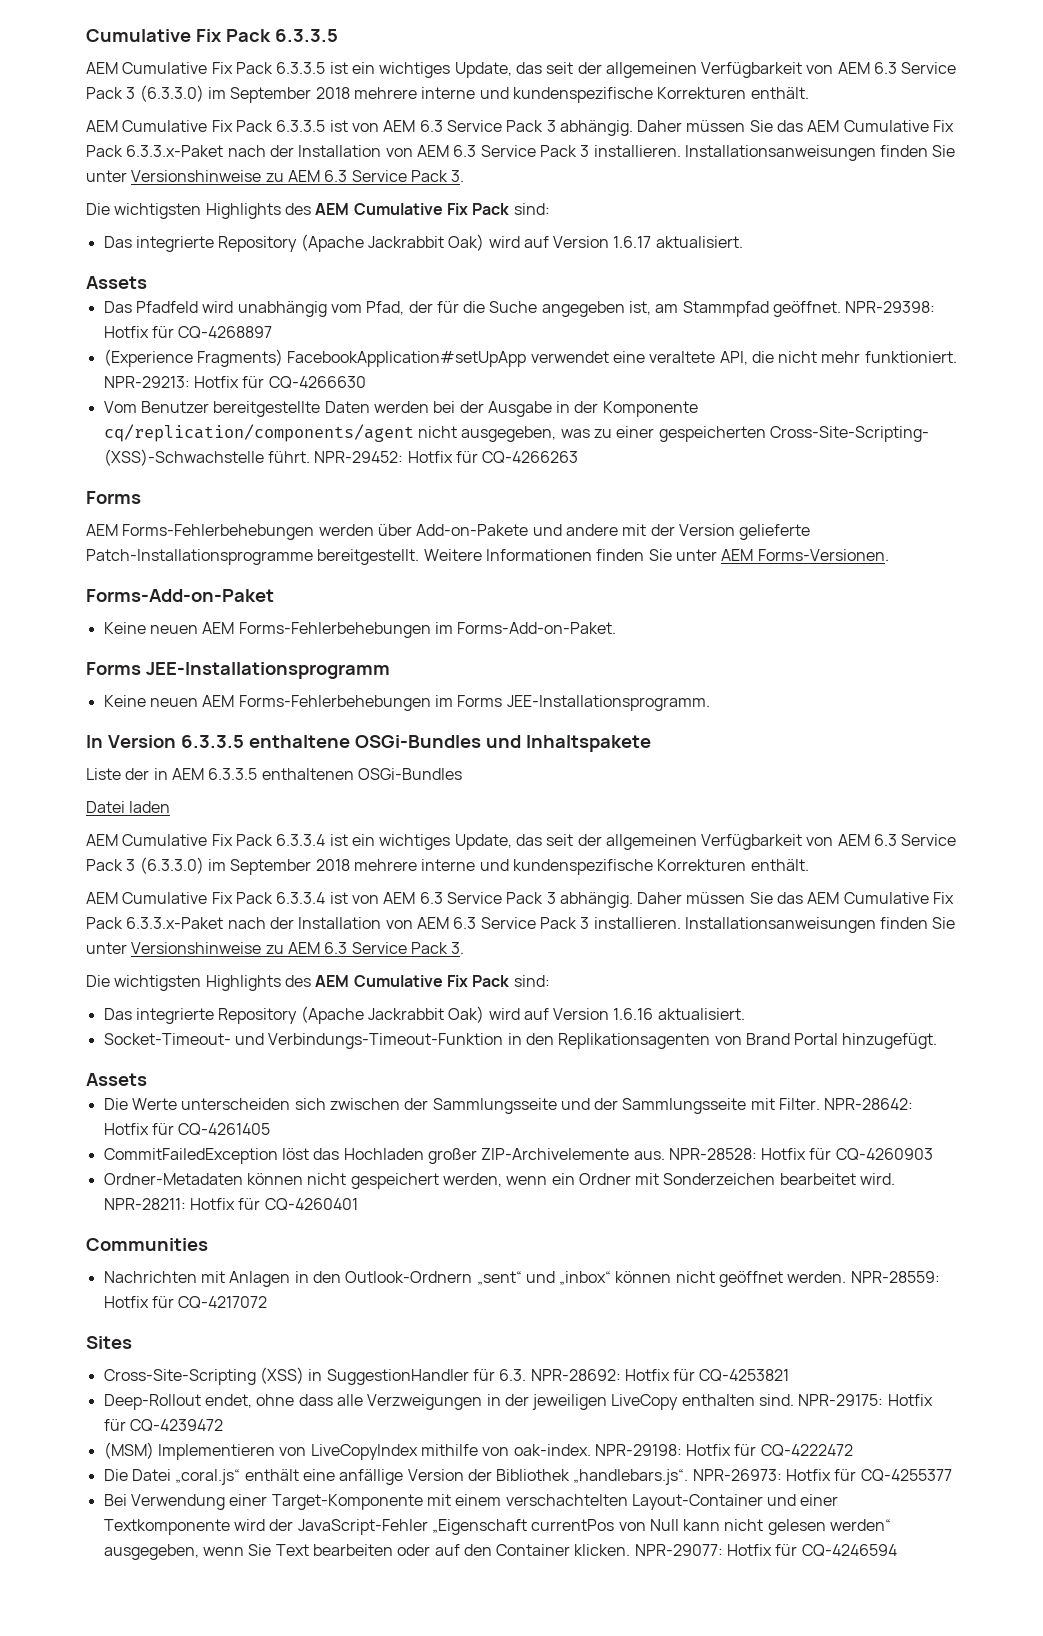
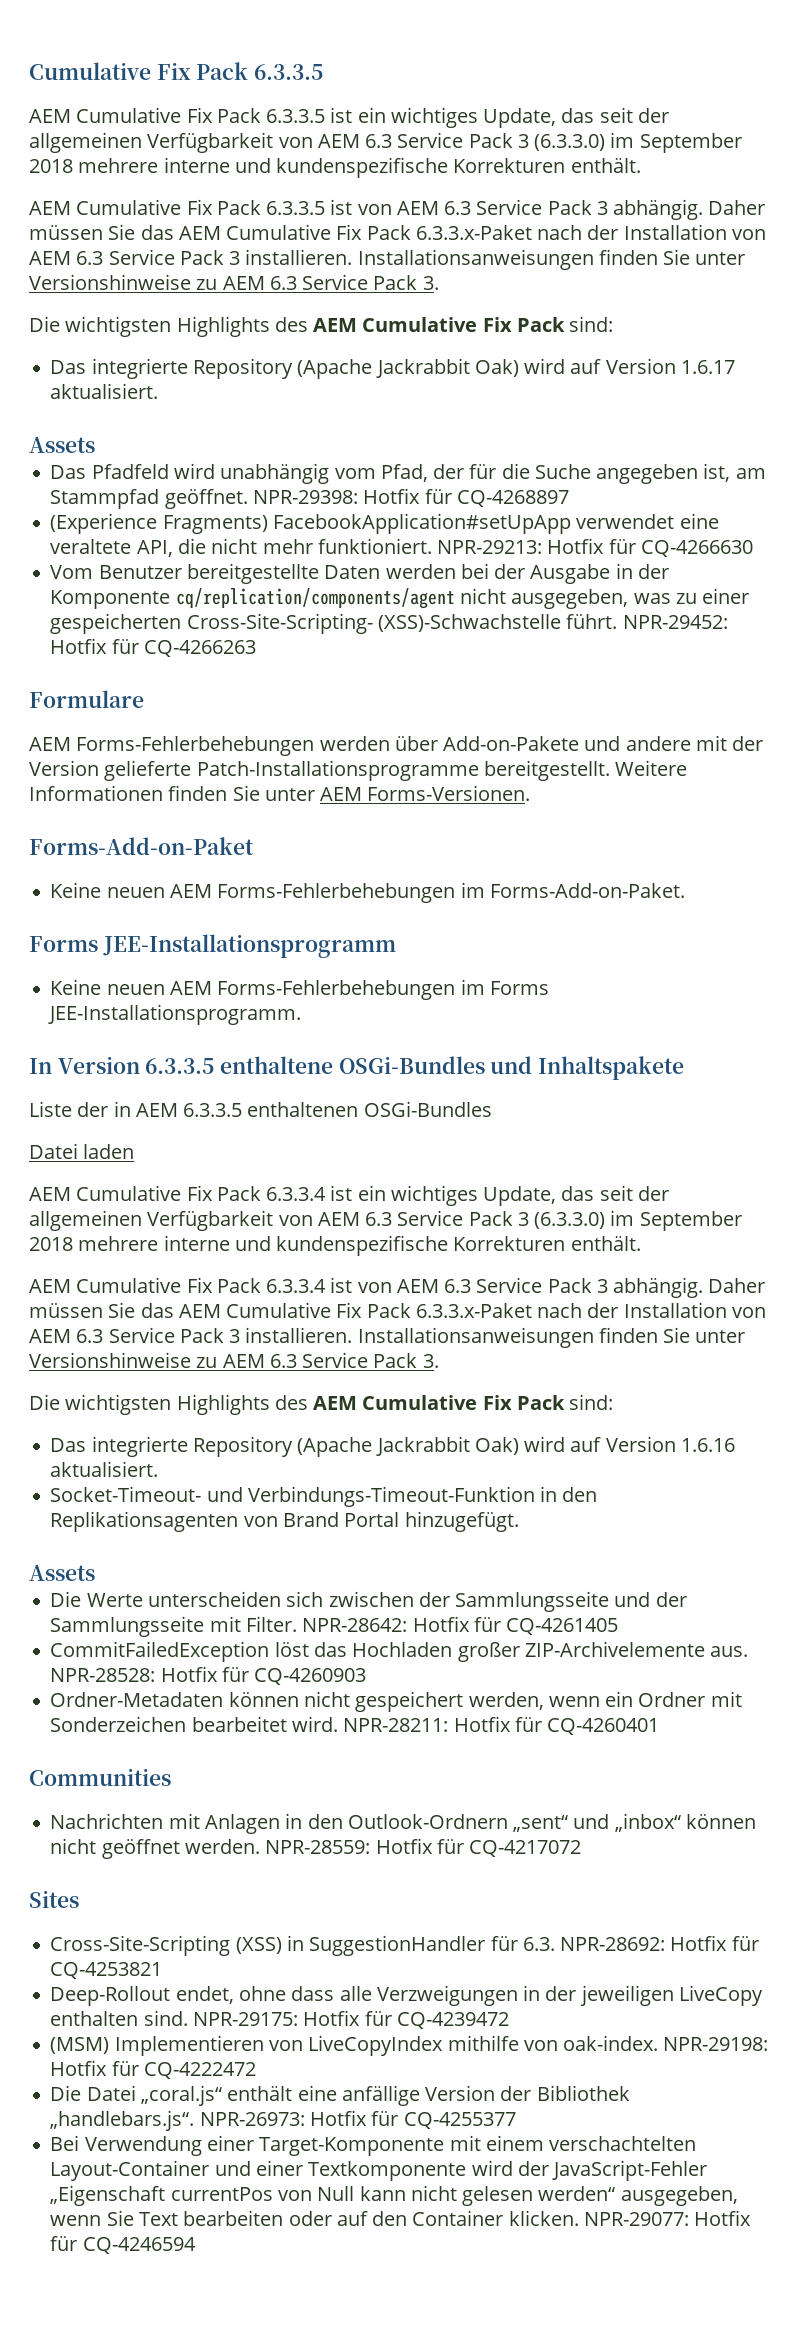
[86,491,141,504] Forms -> [29,690,144,708] Formulare

